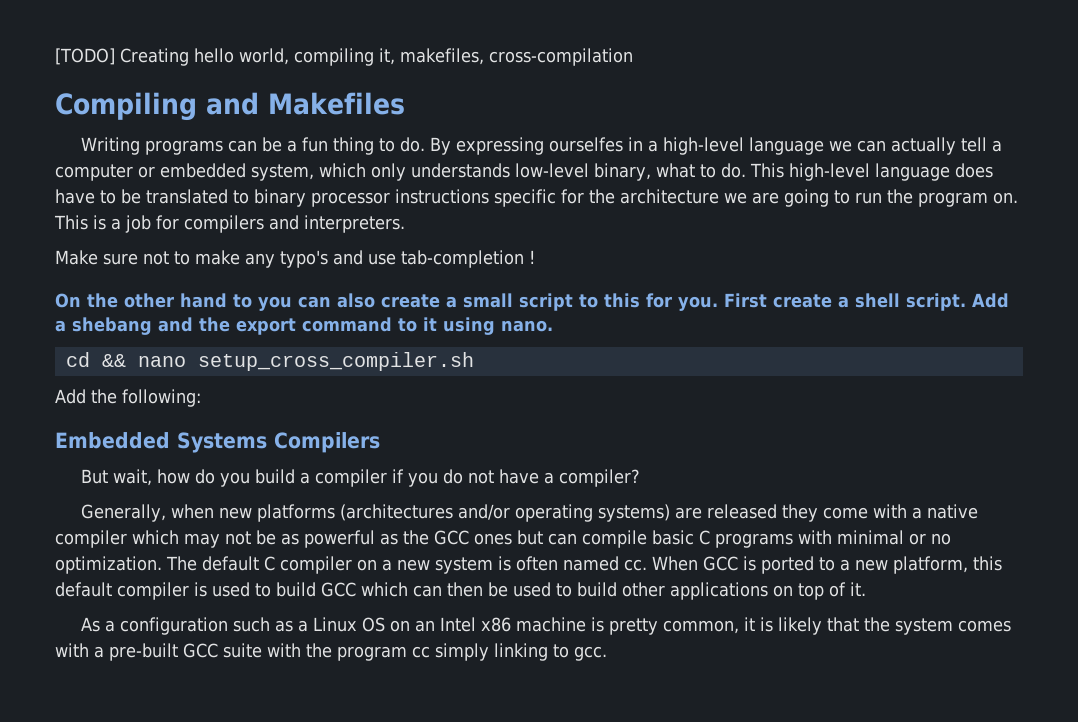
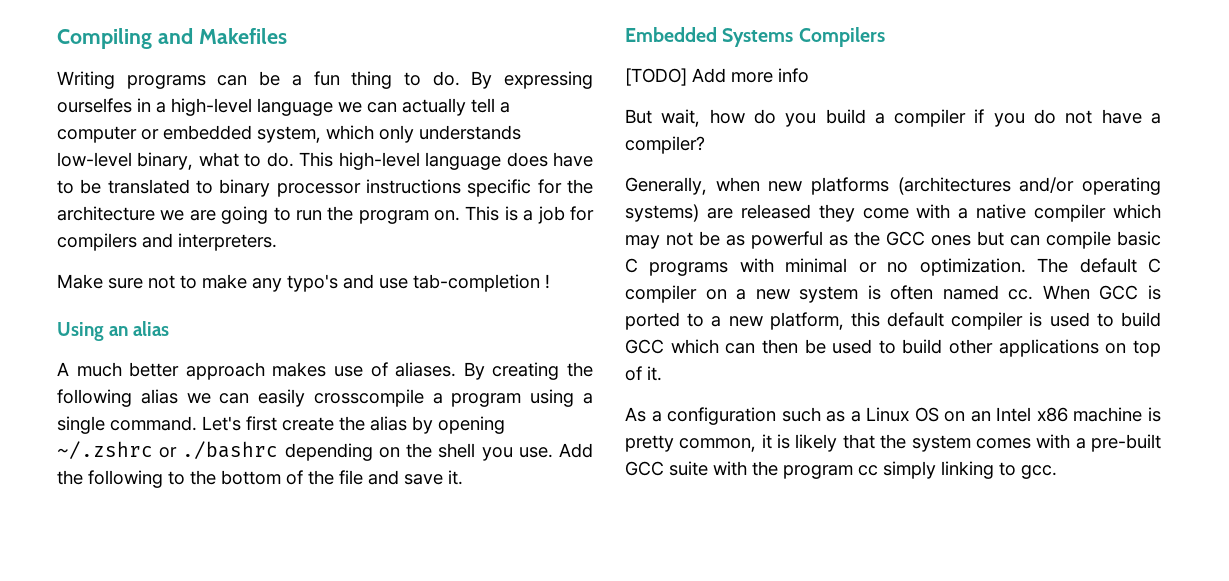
[55,48,633,66] [TODO] Creating hello world, compiling it, makefiles, cross-compilation // -> (57, 38) none
[55,293,1009,311] [55,317,553,335] [65,352,474,371] [55,389,201,407] On the other hand to you can also create a small script to this for you. First create a shell script. Add a shebang and the export command to it using nano. // cd && nano setup_cross_compiler.sh // Add the following: -> [57,321,170,341] [57,362,594,380] [57,389,593,407] [57,416,505,434] [57,441,593,461] [57,470,463,488] Using an alias // A much better approach makes use of aliases. By creating the following alias we can easily crosscompile a program using a single command. Let's first create the alias by opening ~/.zshrc or ./bashrc depending on the shell you use. Add the following to the bottom of the file and save it.
(380, 442) none -> [625,68,809,86] // [TODO] Add more info

